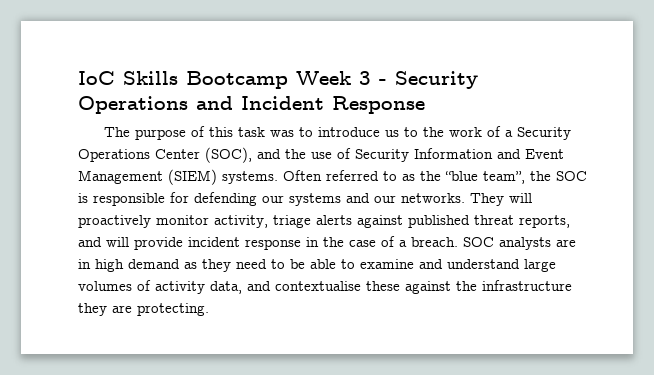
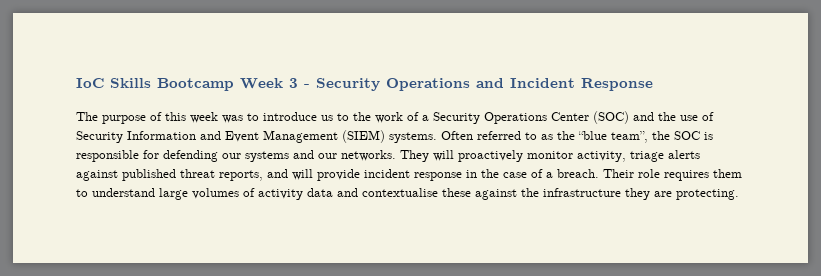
[238,127,266,137] task -> [190,112,218,123] week
[205,147,252,163] (SOC), -> [593,111,629,124] (SOC)
[463,237,576,250] [78,259,443,272] SOC analysts are in high demand as they need to be able to examine and -> [603,169,742,181] [76,189,88,197] Their role requires them to
[210,281,242,294] data, -> [307,188,333,197] data

